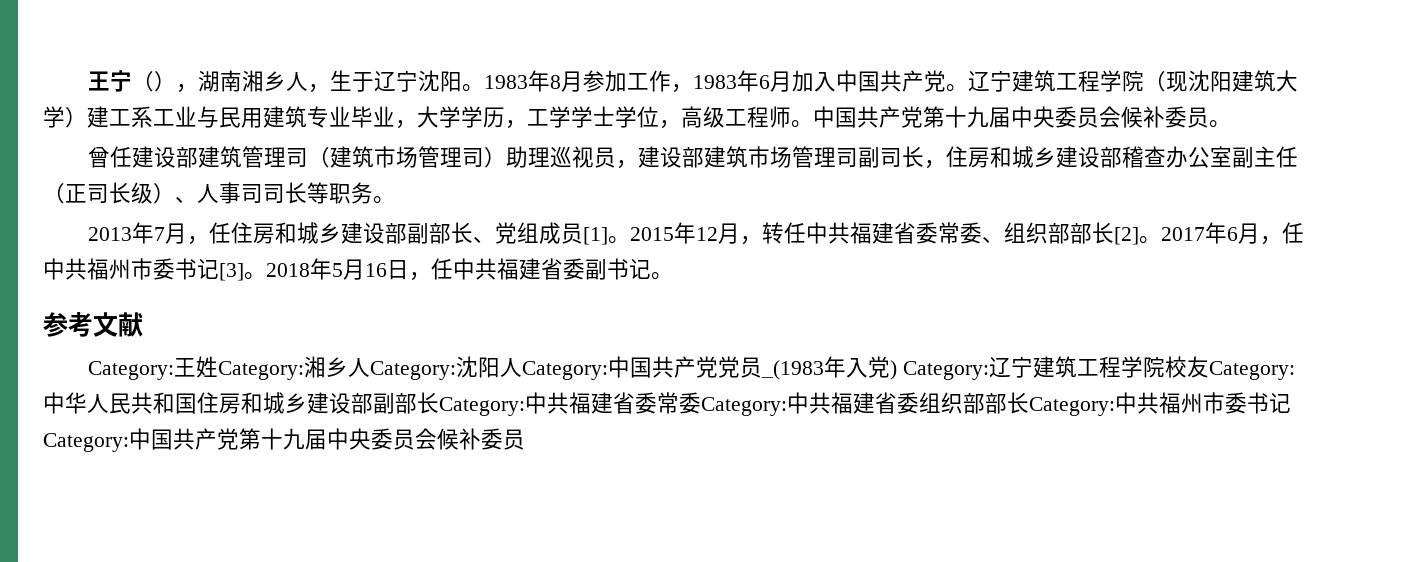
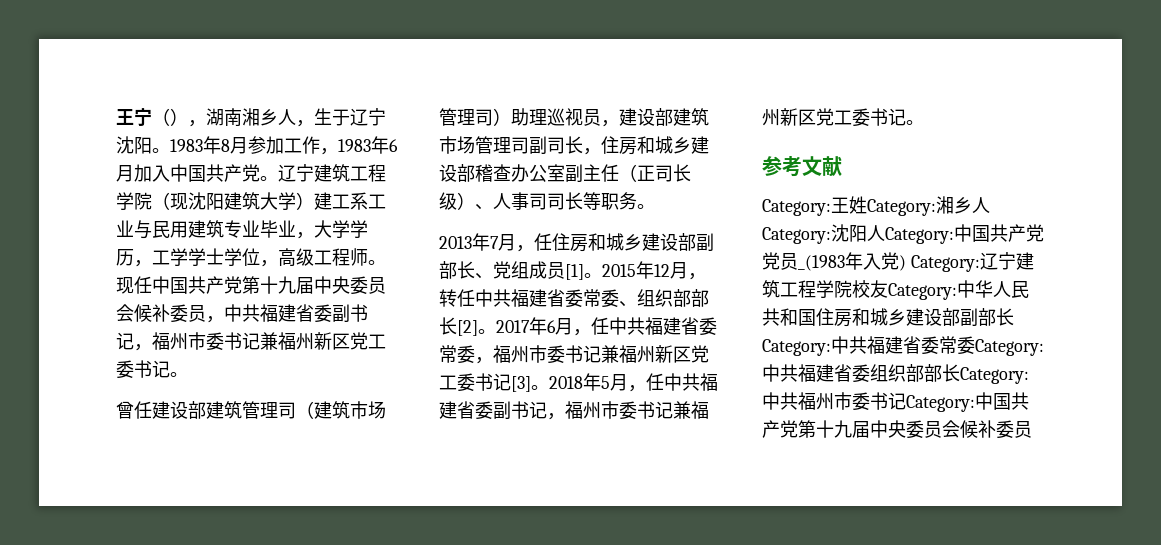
[813,106,1209,128] 中国共产党第十九届中央委员会候补委员 -> [116,276,386,294] [116,304,368,323] [116,332,386,351] [116,360,170,378] 现任中国共产党第十九届中央委员会候补委员，中共福建省委副书记，福州市委书记兼福州新区党工委书记
[109,258,153,280] 州市 -> [663,317,717,335] [439,345,709,364] [439,375,457,390] 建省委常委，福州市委书记兼福州新区党工
[365,260,409,280] 16日 -> (628, 382) none
(651, 268) none -> [547,401,709,420] [762,108,906,126] ，福州市委书记兼福州新区党工委书记

